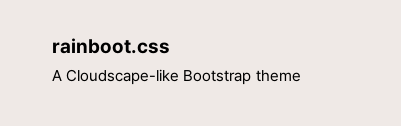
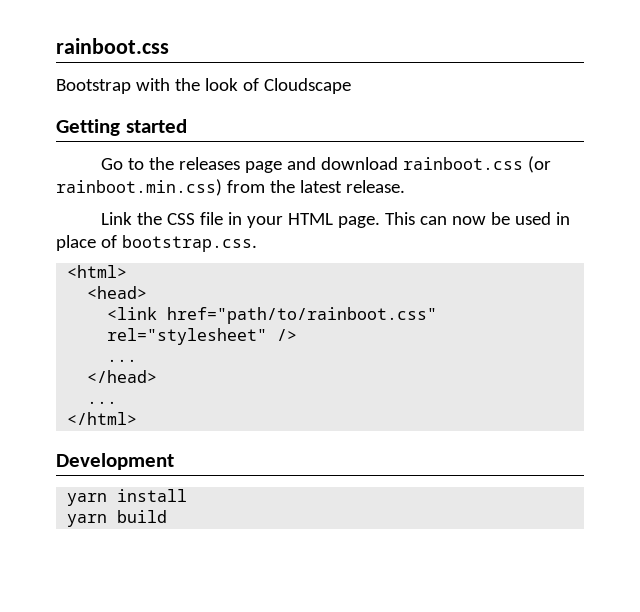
[52,69,301,85] A Cloudscape-like Bootstrap theme -> [56,78,351,94] [56,119,187,136] [100,156,551,173] [56,179,405,196] [100,212,570,228] [56,235,257,252] [67,265,128,278] [87,286,148,299] [107,307,438,324] [107,328,298,345] [107,359,138,362] [87,370,158,383] [87,401,118,404] [67,412,138,425] [56,453,174,470] [67,489,188,506] [67,510,168,527] Bootstrap with the look of Cloudscape // Getting started // Go to the releases page and download rainboot.css (or rainboot.min.css) from the latest release. // Link the CSS file in your HTML page. This can now be used in place of bootstrap.css. // <html> // <head> // <link href="path/to/rainboot.css" rel="stylesheet" /> // ... // </head> // ... // </html> // Development // yarn install // yarn build

